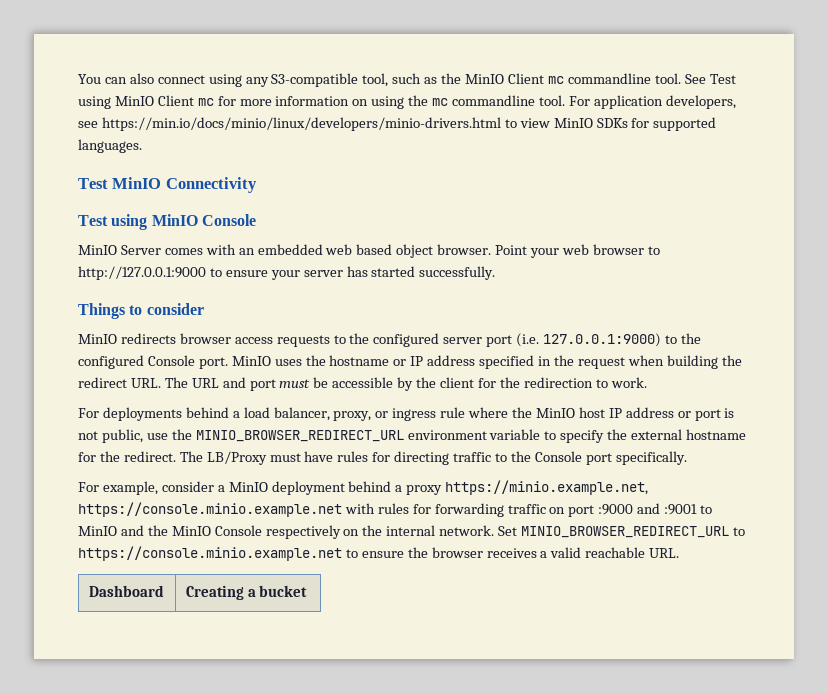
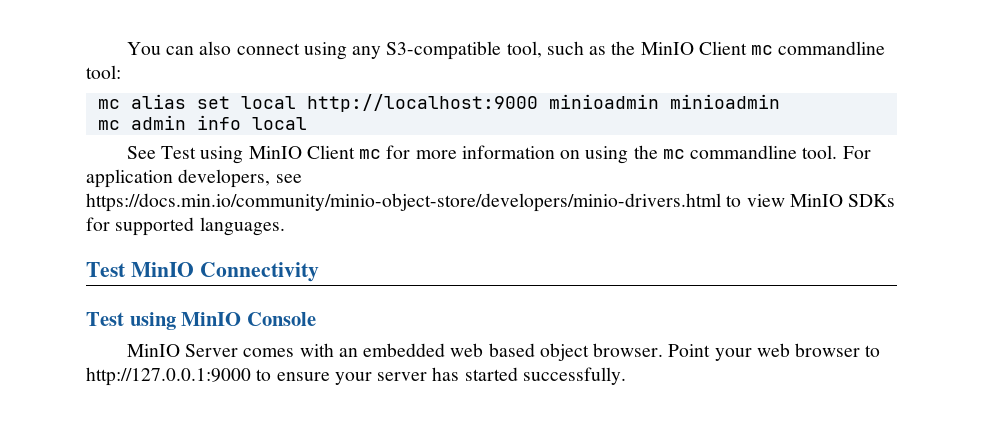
[654,73,681,84] tool. -> [86,65,121,79] [97,94,780,112] [97,115,307,130] tool: // mc alias set local http://localhost:9000 minioadmin minioadmin // mc admin info local //
[101,117,501,131] https://min.io/docs/minio/linux/developers/minio-drivers.html -> [86,193,721,212] https://docs.min.io/community/minio-object-store/developers/minio-drivers.html
[78,303,204,319] [78,333,701,347] [78,355,742,369] [78,377,647,391] [78,407,735,421] [78,429,747,443] [78,451,687,465] [78,480,649,495] [78,502,713,517] [78,525,745,539] [78,546,680,561] [88,585,164,597] [185,585,308,600] // Things to consider // MinIO redirects browser access requests to the configured server port (i.e. 127.0.0.1:9000) to the configured Console port. MinIO uses the hostname or IP address specified in the request when building the redirect URL. The URL and port must be accessible by the client for the redirection to work. // For deployments behind a load balancer, proxy, or ingress rule where the MinIO host IP address or port is not public, use the MINIO_BROWSER_REDIRECT_URL environment variable to specify the external hostname for the redirect. The LB/Proxy must have rules for directing traffic to the Console port specifically. // For example, consider a MinIO deployment behind a proxy https://minio.example.net, https://console.minio.example.net with rules for forwarding traffic on port :9000 and :9001 to MinIO and the MinIO Console respectively on the internal network. Set MINIO_BROWSER_REDIRECT_URL to https://console.minio.example.net to ensure the browser receives a valid reachable URL. // Dashboard | Creating a bucket -> (626, 376) none

